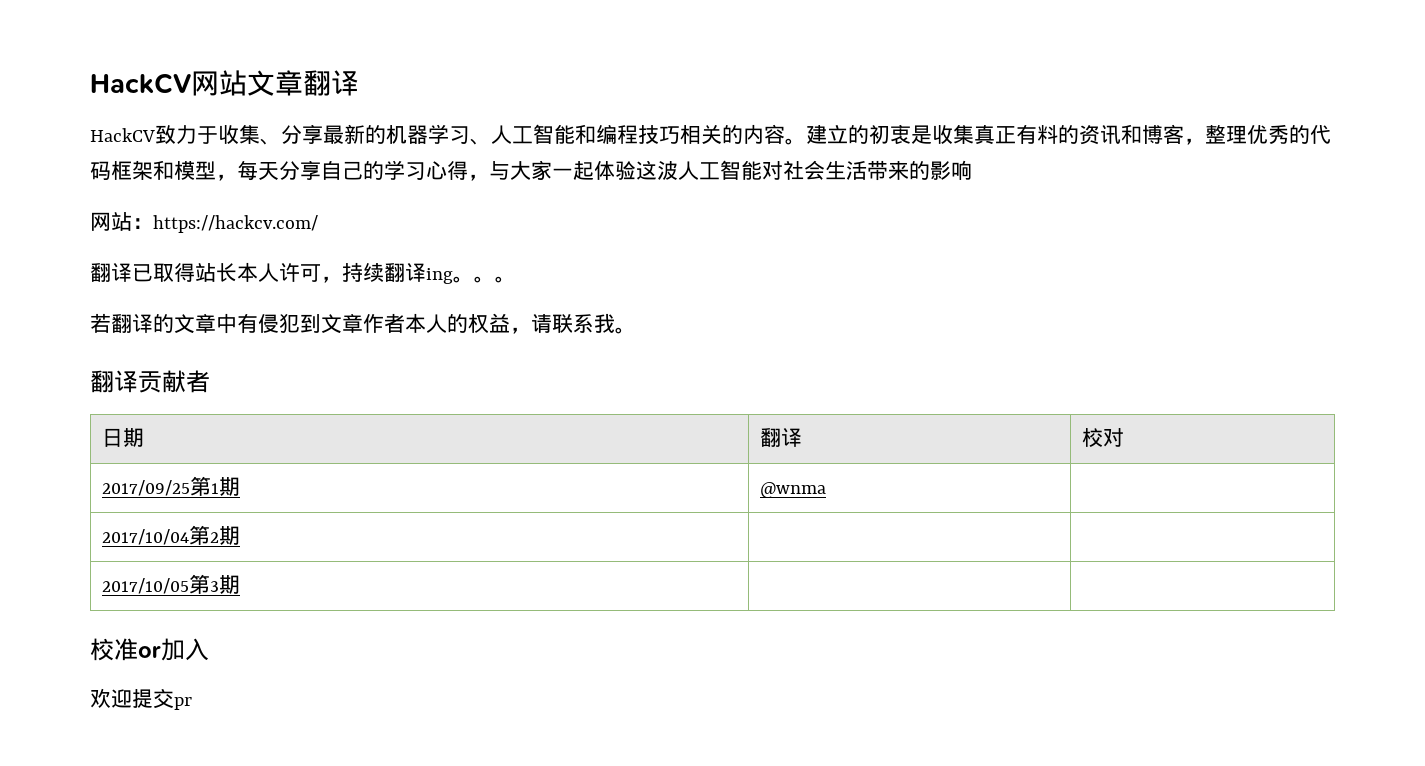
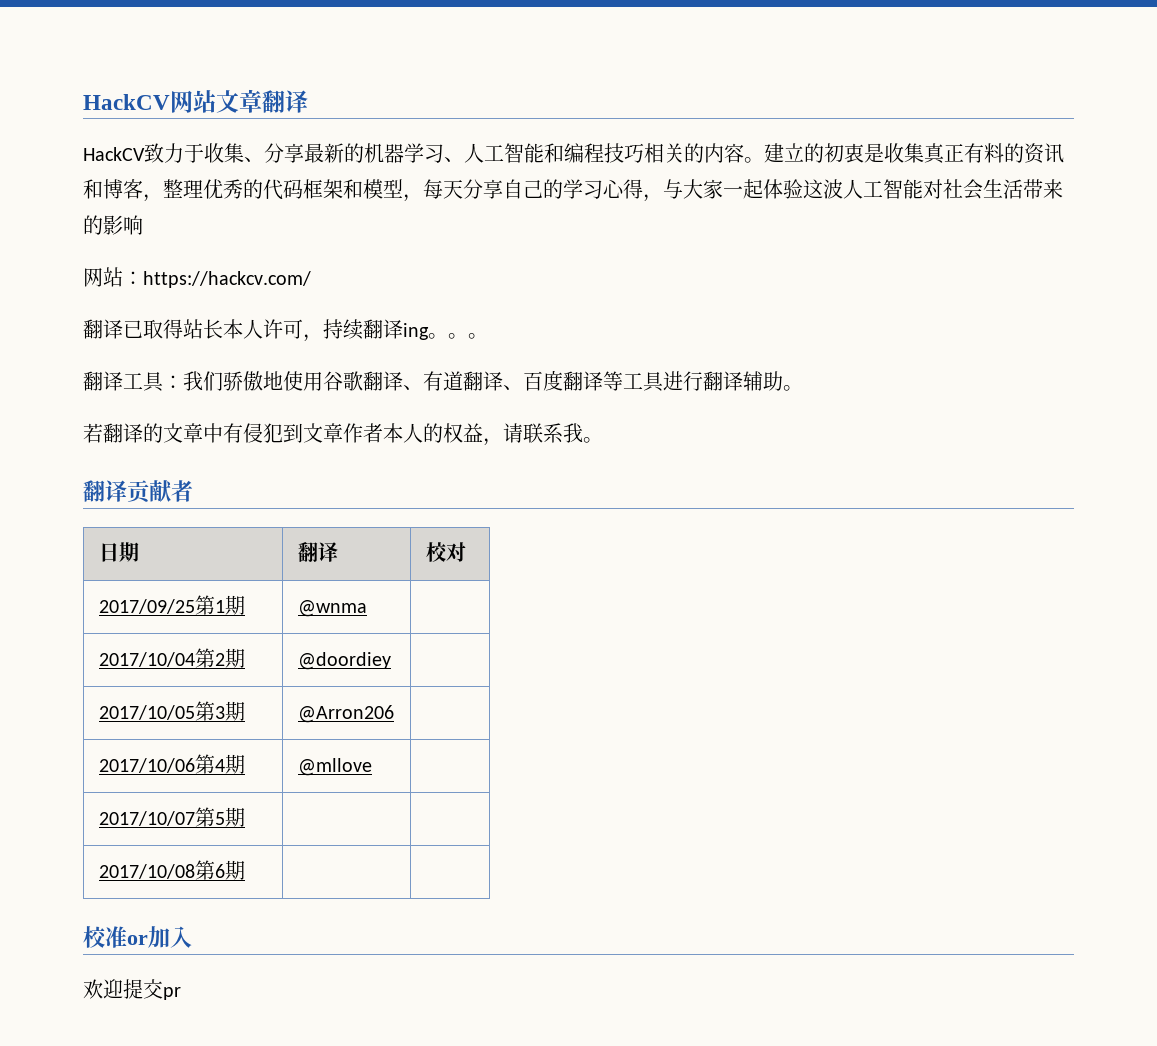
(516, 279) none -> [83,370,803,392] // 翻译工具：我们骄傲地使用谷歌翻译、有道翻译、百度翻译等工具进行翻译辅助。
(240, 535) none -> [297,652,391,670] @doordiey
(240, 584) none -> [297,705,394,723] [98,754,245,774] [297,758,372,776] [98,807,245,827] [98,860,245,880] | @Arron206 | // 2017/10/06第4期 | @mllove | // 2017/10/07第5期 | | // 2017/10/08第6期

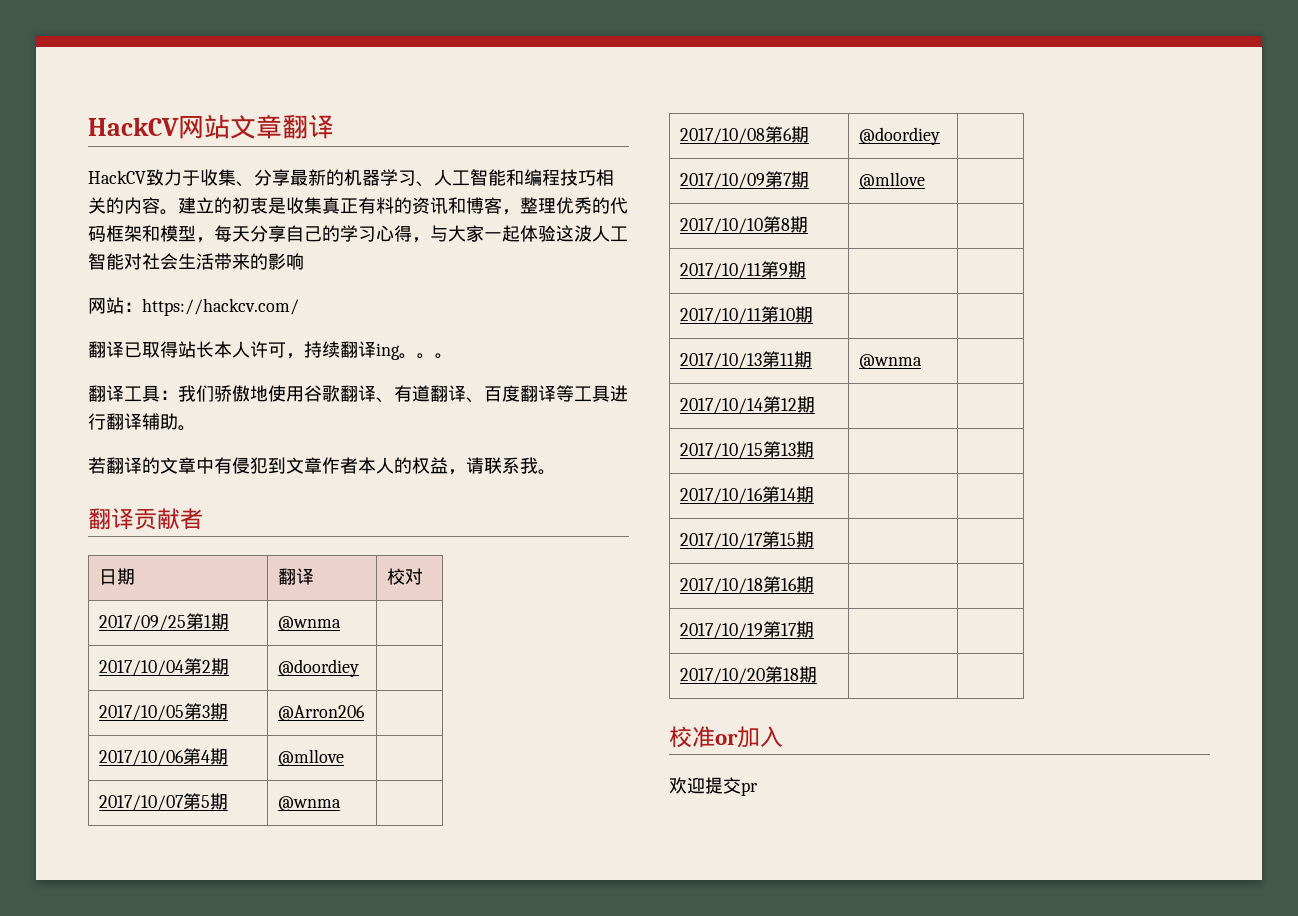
(245, 817) none -> [278,796,342,811] @wnma
(245, 870) none -> [859,127,941,145] [680,171,810,189] [859,172,926,189] [680,216,809,234] [680,261,807,279] [680,306,814,324] [680,351,813,369] [859,354,923,369] [680,396,816,414] [680,441,815,459] [680,486,815,504] [680,531,815,549] [680,576,815,594] [680,621,815,639] [680,666,818,684] | @doordiey | // 2017/10/09第7期 | @mllove | // 2017/10/10第8期 | | // 2017/10/11第9期 | | // 2017/10/11第10期 | | // 2017/10/13第11期 | @wnma | // 2017/10/14第12期 | | // 2017/10/15第13期 | | // 2017/10/16第14期 | | // 2017/10/17第15期 | | // 2017/10/18第16期 | | // 2017/10/19第17期 | | // 2017/10/20第18期

